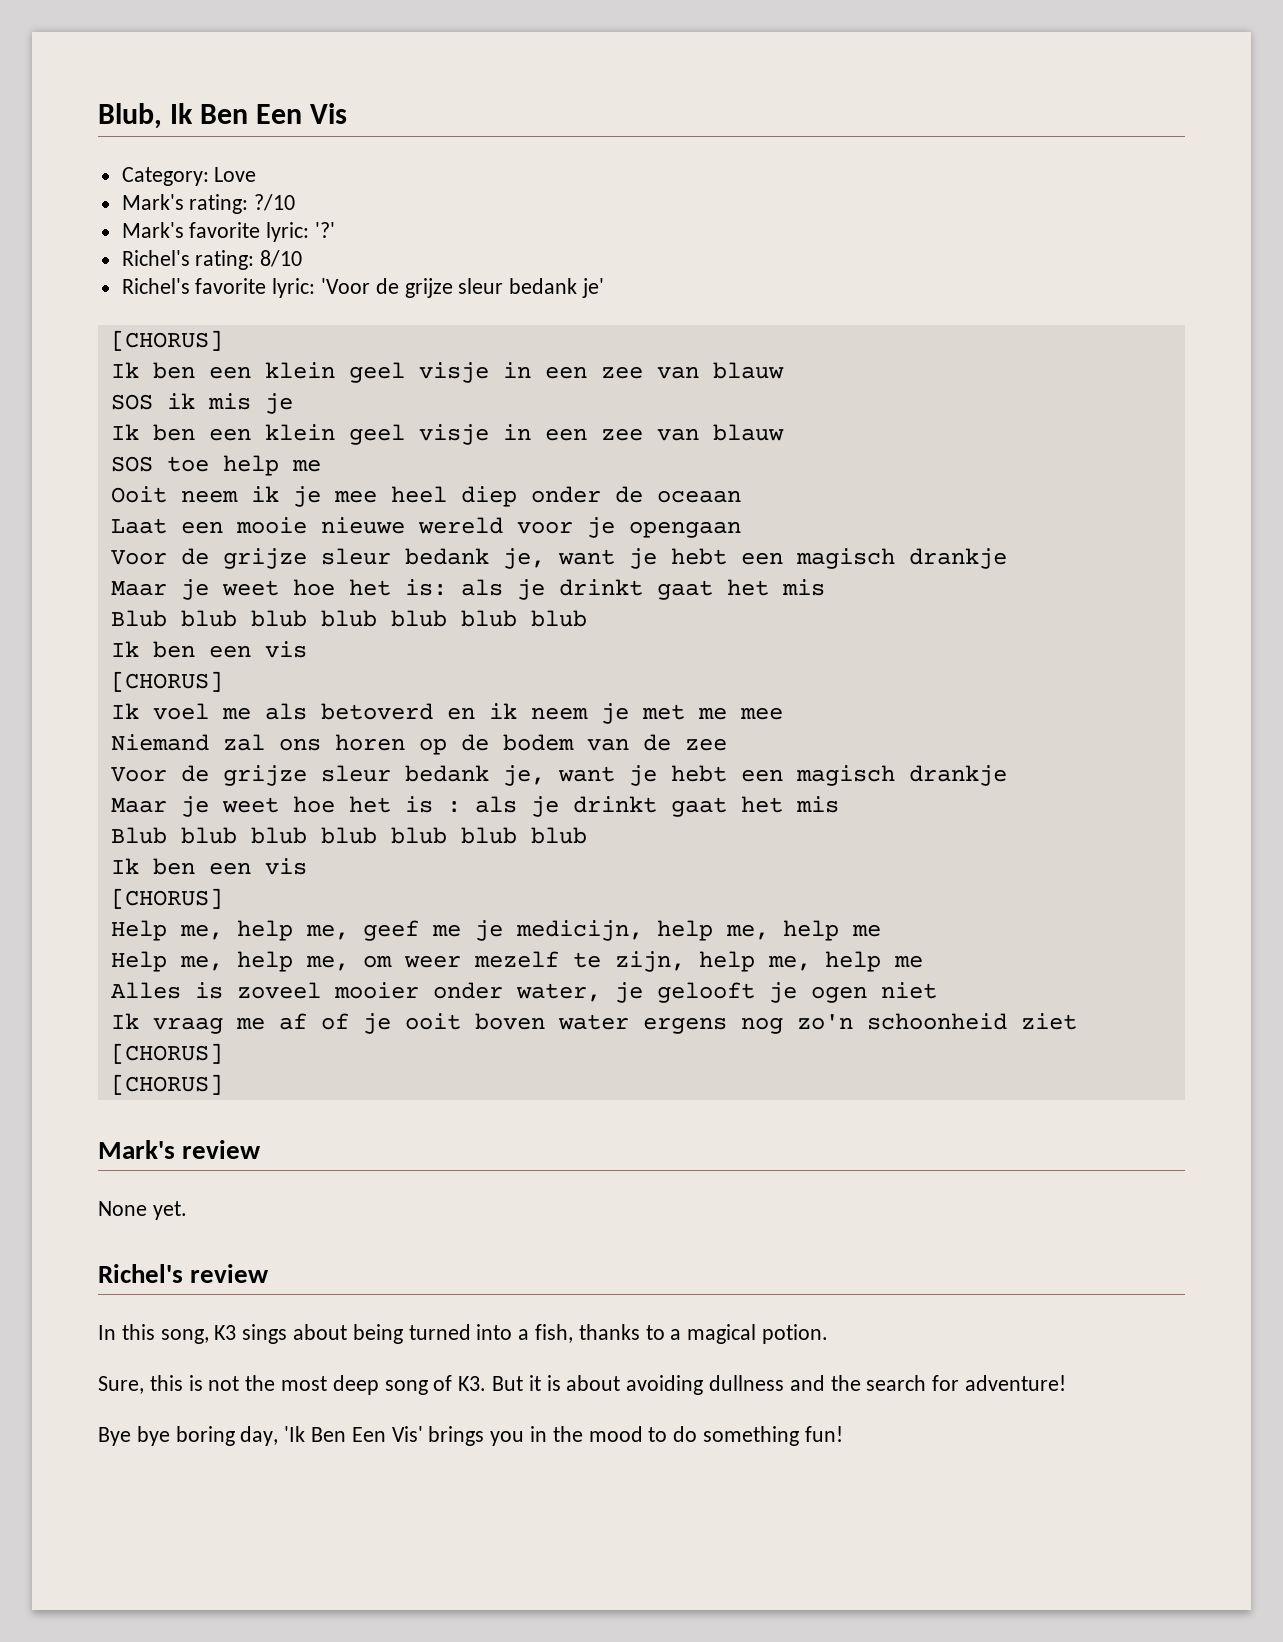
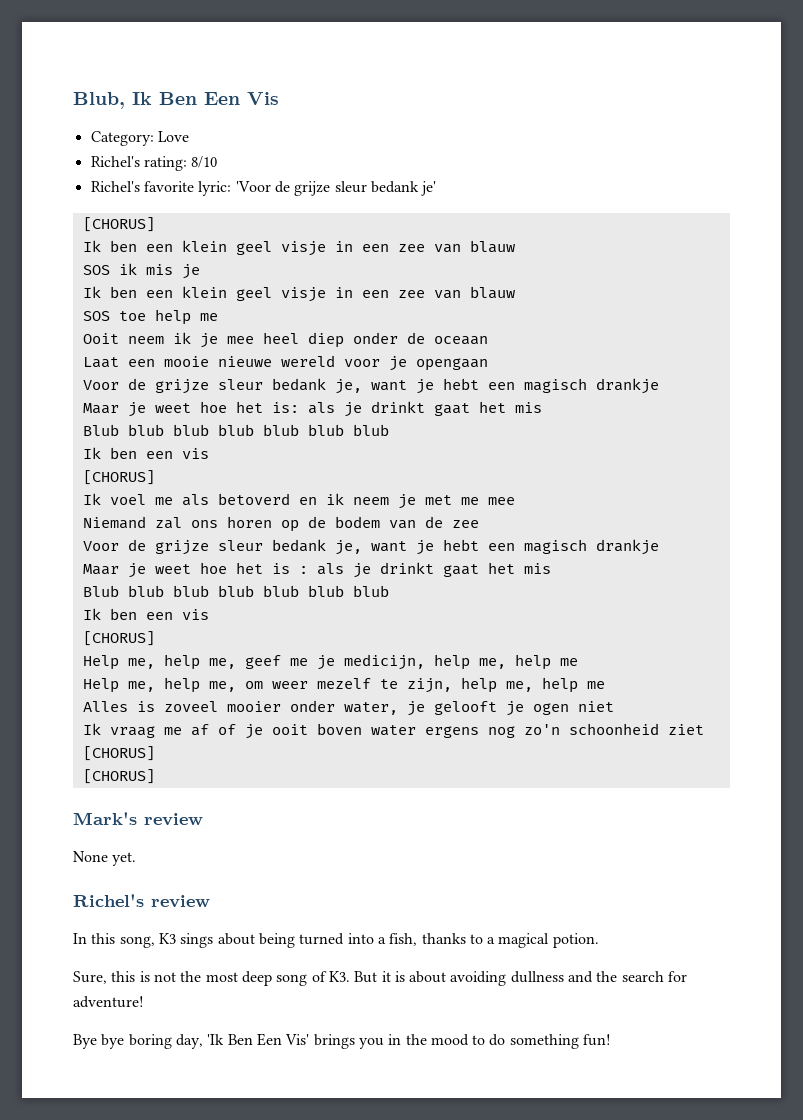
[121,194,296,214] [121,222,336,242] // Mark's rating: ?/10 // Mark's favorite lyric: '?' -> (189, 136) none

